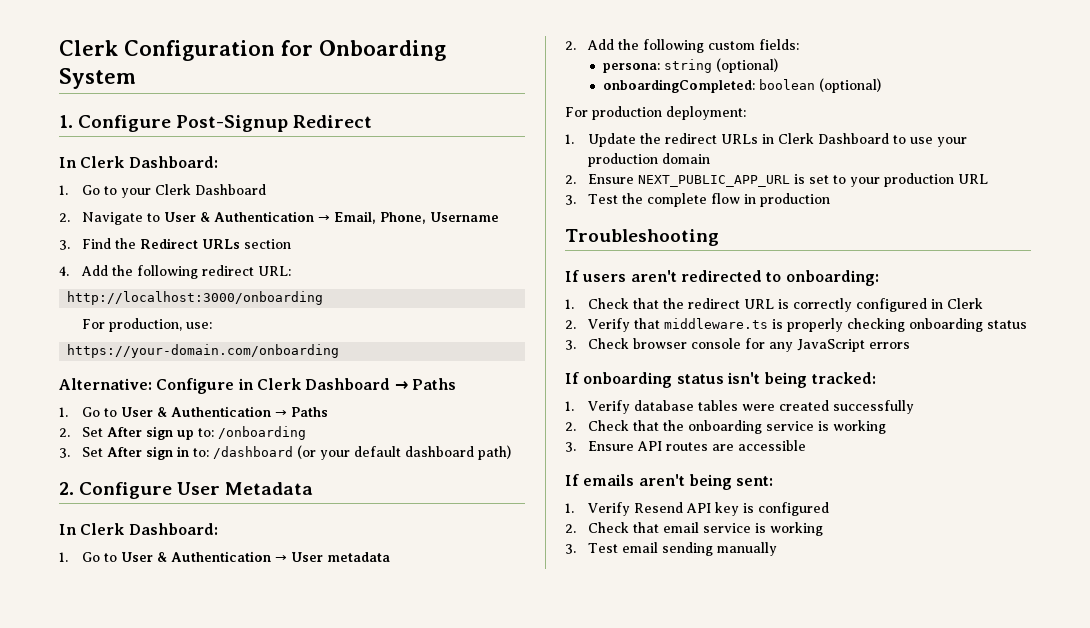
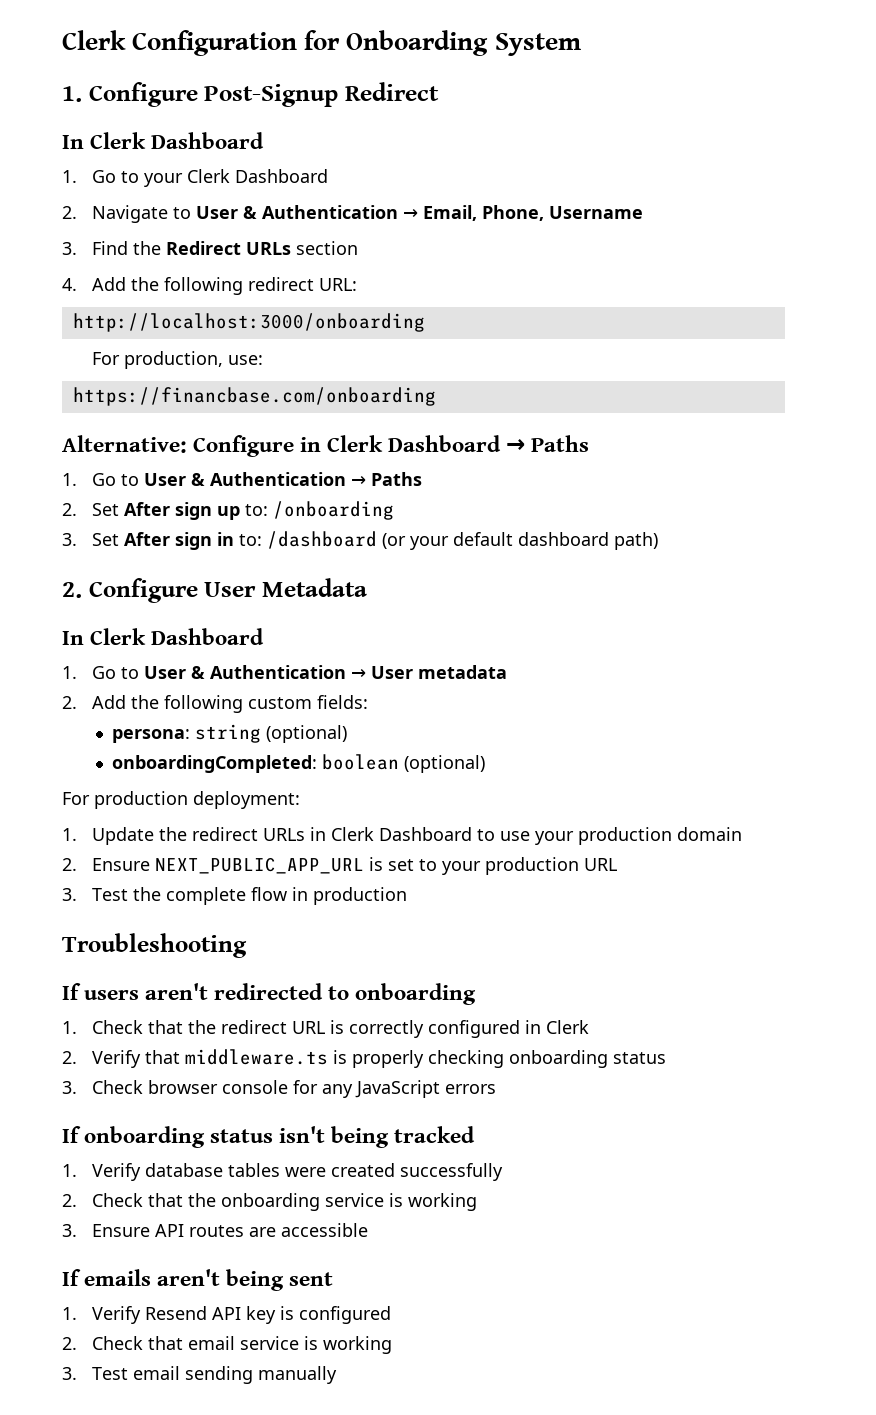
[128,156,218,168] Dashboard: -> [151,132,265,149] Dashboard
[67,344,340,358] https://your-domain.com/onboarding -> [72,387,436,406] https://financbase.com/onboarding
[128,523,218,535] Dashboard: -> [151,628,265,645] Dashboard
[785,270,879,286] onboarding: -> [355,983,477,1005] onboarding
[811,372,876,384] tracked: -> [394,1126,476,1143] tracked
[736,476,774,486] sent: -> [289,1272,334,1286] sent

